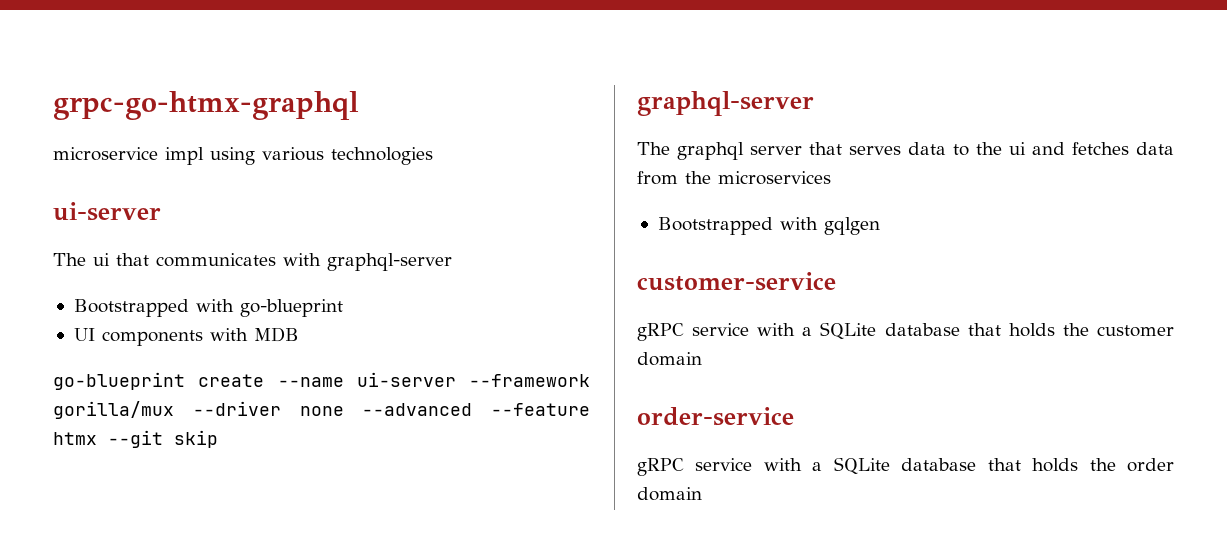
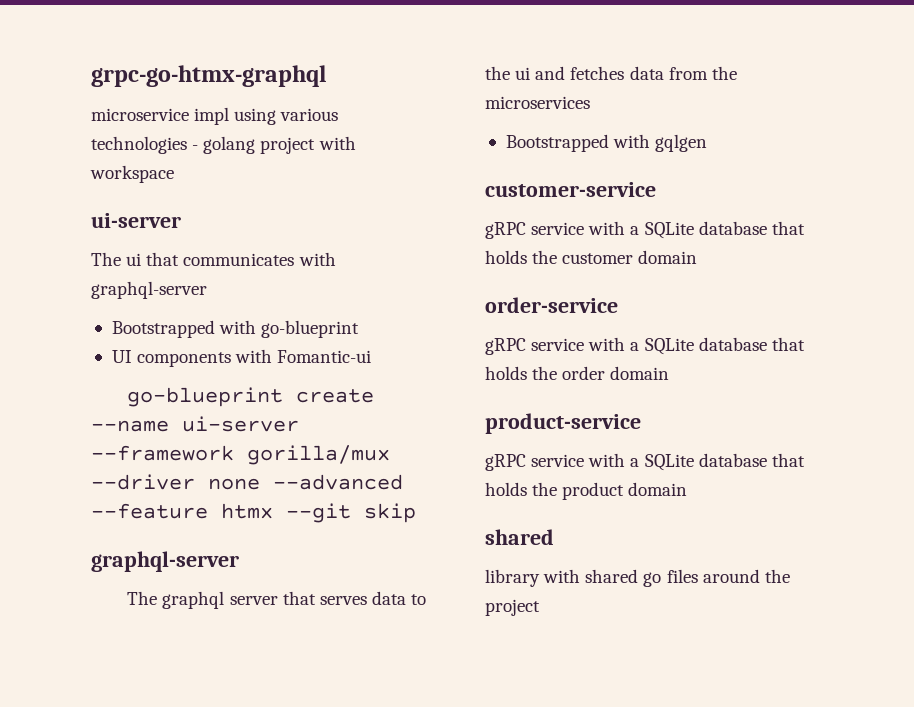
(433, 156) none -> [192,136,356,154] [90,165,174,183] - golang project with workspace
[253,327,299,342] MDB -> [277,350,372,363] Fomantic-ui
(702, 494) none -> [485,413,641,434] [485,453,805,471] [485,482,688,500] [485,529,554,545] [485,569,790,587] [485,599,540,616] // product-service // gRPC service with a SQLite database that holds the product domain // shared // library with shared go files around the project

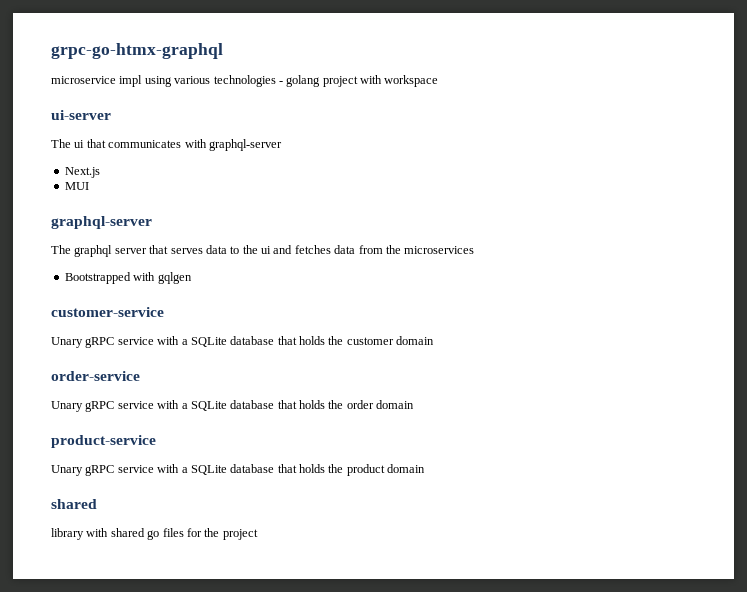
[111,320,360,338] [111,349,372,367] [127,387,375,407] [91,416,299,432] [91,445,390,465] [91,474,403,490] [91,503,416,523] Bootstrapped with go-blueprint // UI components with Fomantic-ui // go-blueprint create --name ui-server --framework gorilla/mux --driver none --advanced --feature htmx --git skip -> [64,167,100,178] [64,182,89,190] Next.js // MUI
(656, 189) none -> [51,337,83,348] Unary
(618, 305) none -> [51,401,83,412] Unary
(641, 423) none -> [51,465,83,476] Unary
[702,569,760,583] around -> [186,528,202,537] for

